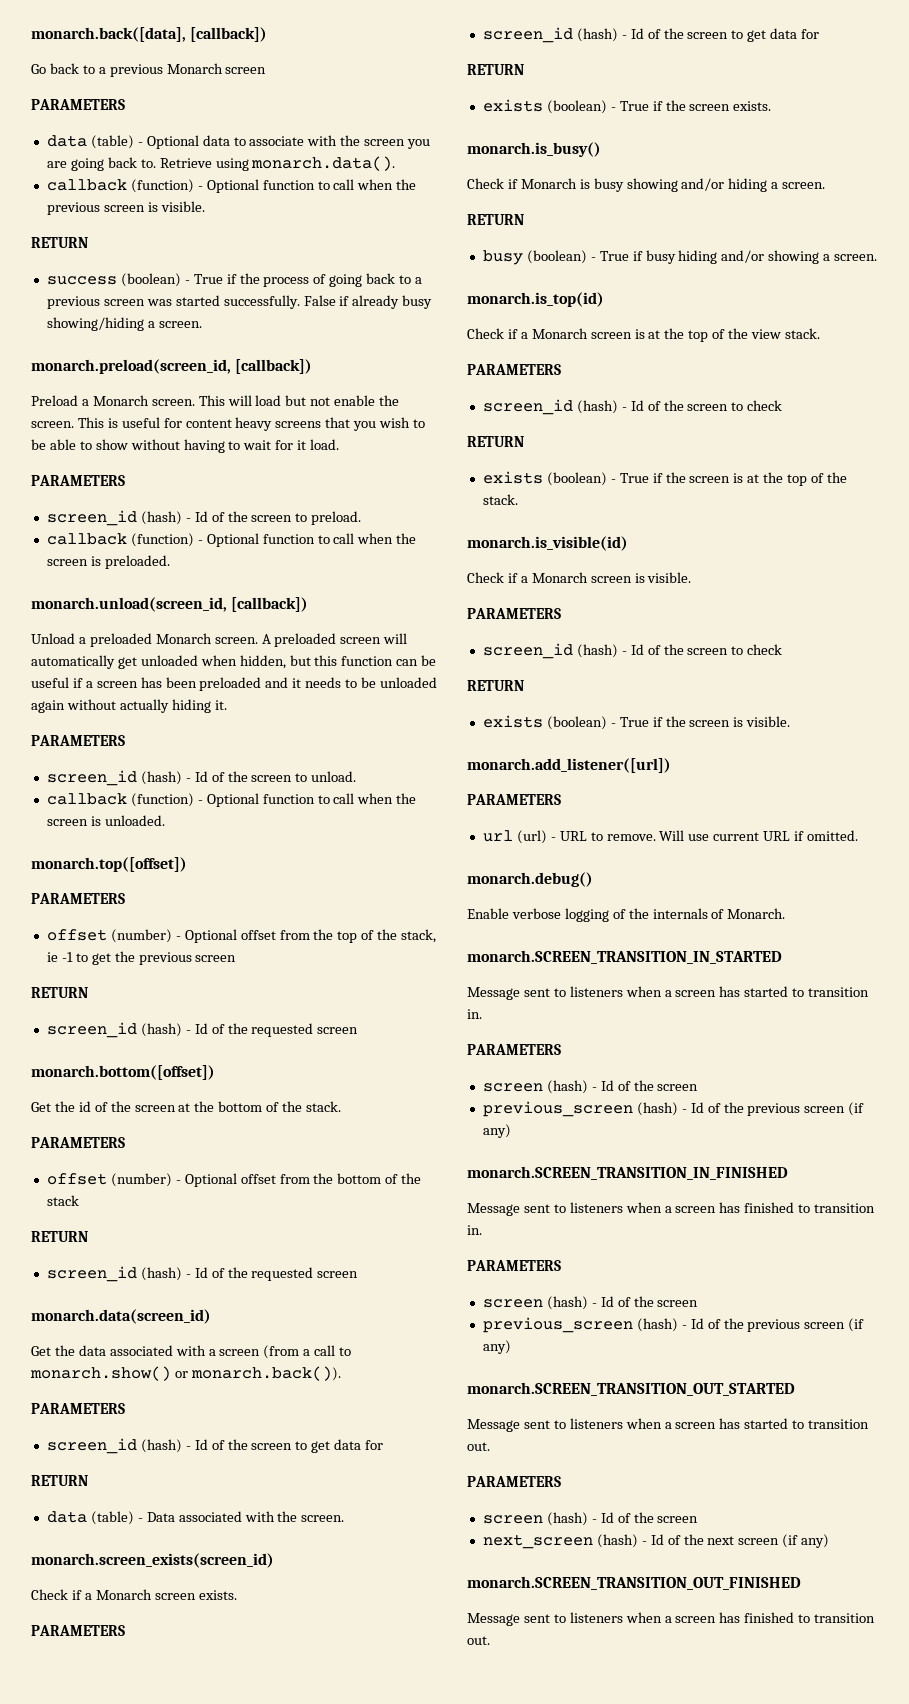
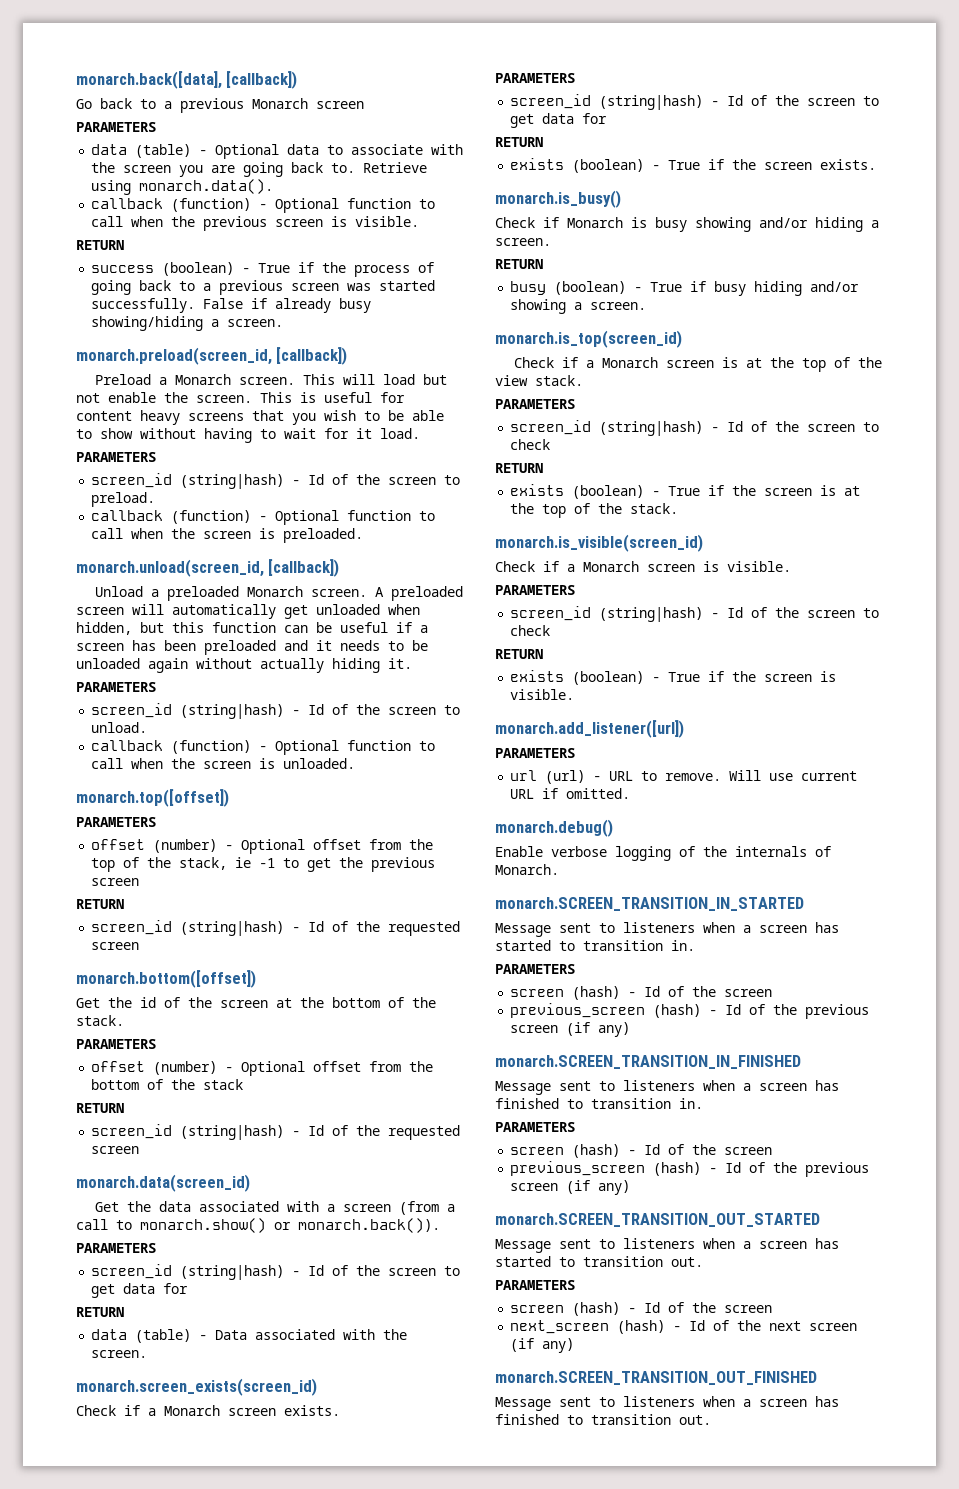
[140,511,182,525] (hash) -> [180,474,285,489] (string|hash)
[140,771,182,785] (hash) -> [180,704,285,719] (string|hash)
[140,1023,182,1037] (hash) -> [180,921,285,936] (string|hash)
[140,1267,182,1281] (hash) -> [180,1125,285,1140] (string|hash)
[140,1439,182,1453] (hash) -> [180,1265,285,1280] (string|hash)
[576,28,618,42] (hash) -> [599,95,704,110] (string|hash)
[467,292,604,307] monarch.is_top(id) -> [495,330,682,348] monarch.is_top(screen_id)
[576,400,618,414] (hash) -> [599,421,704,436] (string|hash)
[467,536,628,551] monarch.is_visible(id) -> [495,534,703,552] monarch.is_visible(screen_id)
[576,644,618,658] (hash) -> [599,607,704,622] (string|hash)

